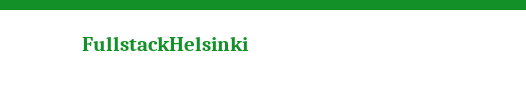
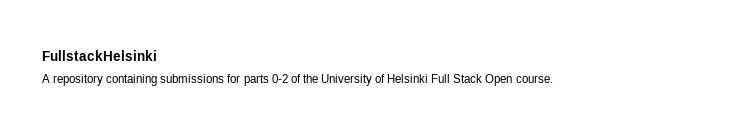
(249, 43) none -> [42,74,553,86] // A repository containing submissions for parts 0-2 of the University of Helsinki Full Stack Open course.

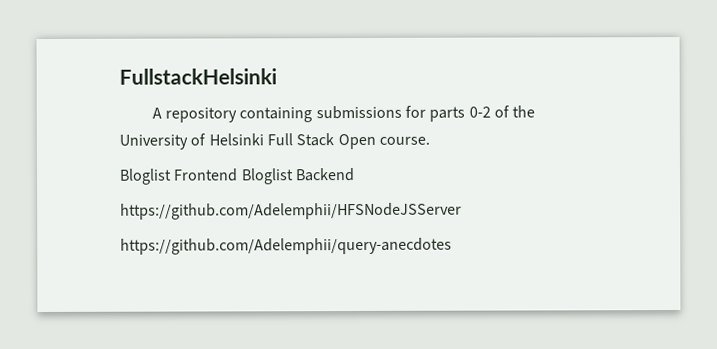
(553, 79) none -> [119,168,355,185] [120,202,462,220] [120,237,452,255] // Bloglist Frontend Bloglist Backend // https://github.com/Adelemphii/HFSNodeJSServer // https://github.com/Adelemphii/query-anecdotes

